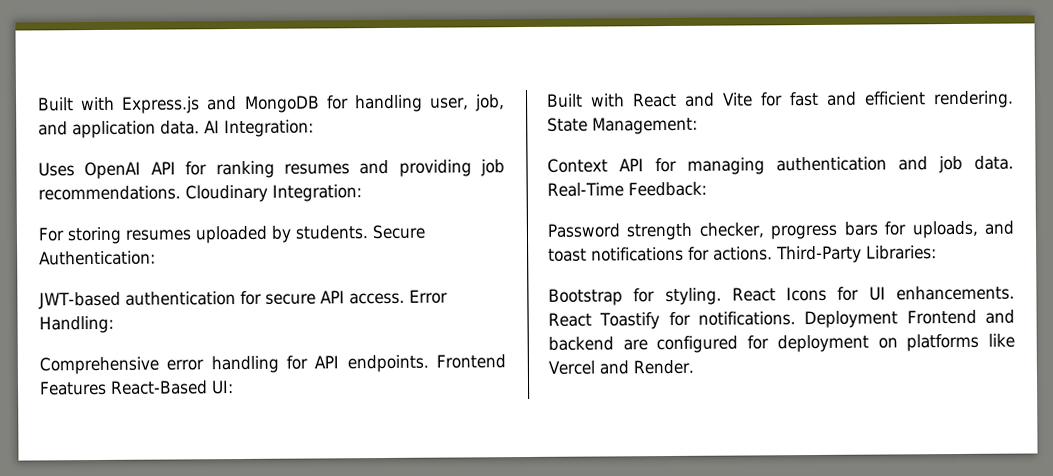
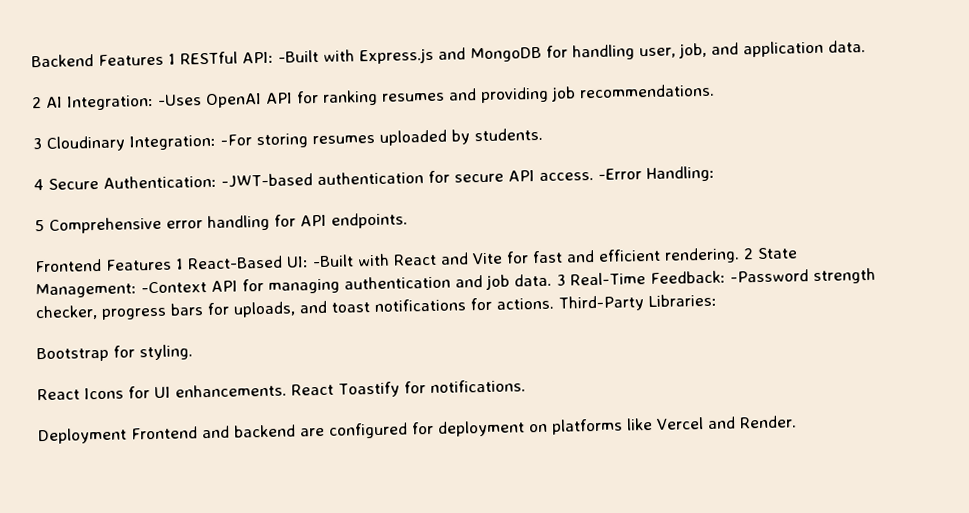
[38,97,74,112] Built -> [31,49,319,68] Backend Features 1 RESTful API: -Built
(200, 127) none -> [32,97,42,109] // 2
[38,162,75,177] // Uses -> [158,94,202,106] -Uses
(181, 193) none -> [32,138,42,150] // 3
[38,227,65,242] // For -> [220,134,252,146] -For
(369, 232) none -> [33,178,44,191] // 4
[38,291,121,310] // JWT-based -> [221,173,313,188] -JWT-based
[408,289,448,304] Error -> [597,168,642,180] -Error
(114, 324) none -> [34,219,45,232] 5
(429, 363) none -> (408, 220) //
(107, 388) none -> [175,258,184,270] 1
[546,93,583,108] // Built -> [312,254,354,268] -Built
(1014, 99) none -> [743,248,754,260] 2
[547,158,608,173] // Context -> [141,281,207,294] -Context
(1014, 162) none -> [556,274,566,286] 3
[547,223,620,238] // Password -> [730,269,809,283] -Password
(722, 296) none -> (193, 352) //
(796, 318) none -> (526, 386) //

